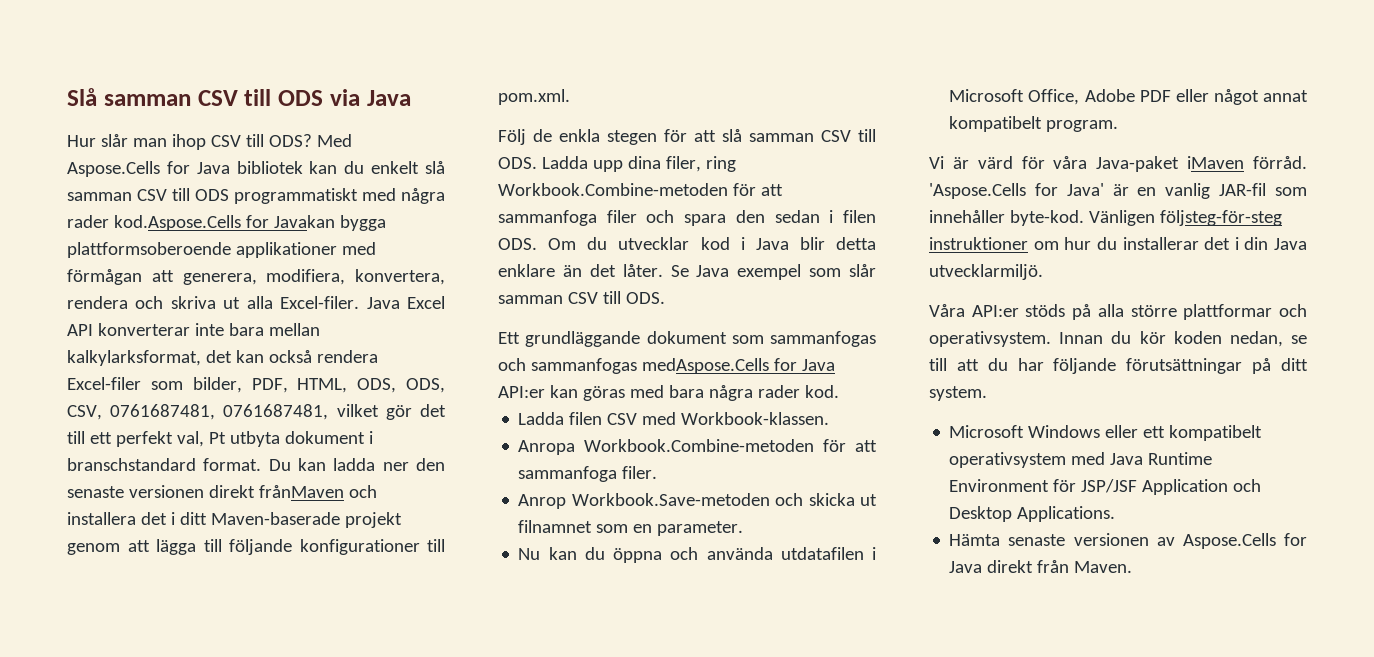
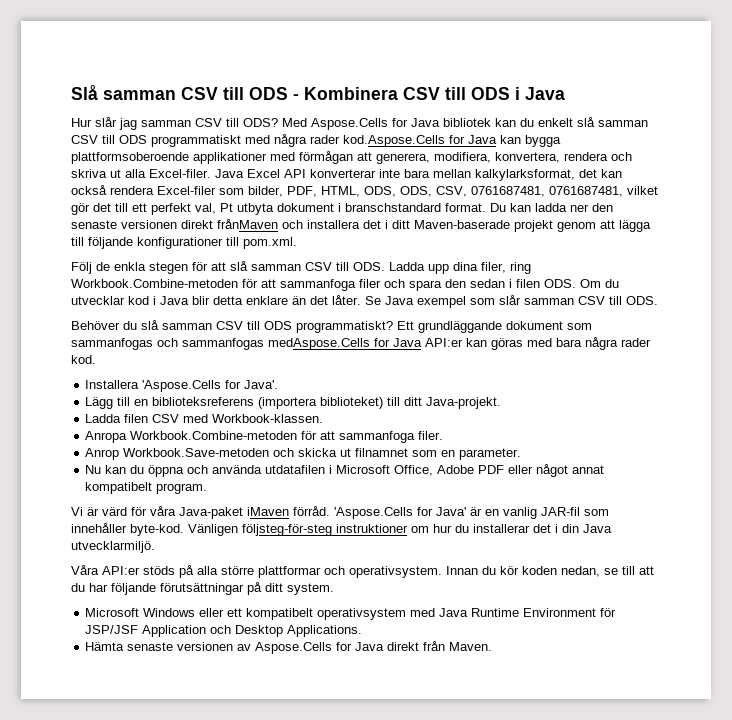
[329,89,360,106] via -> [293,87,520,100] - Kombinera CSV till ODS i
[132,134,206,150] man ihop -> [119,118,191,130] jag samman
[273,215,335,228] Javakan -> [468,135,521,144] Java kan
(665, 298) none -> [71,320,393,333] Behöver du slå samman CSV till ODS programmatiskt?
(839, 391) none -> [85,380,279,392] [85,397,502,409] // Installera 'Aspose.Cells for Java'. // Lägg till en biblioteksreferens (importera biblioteket) till ditt Java-projekt.

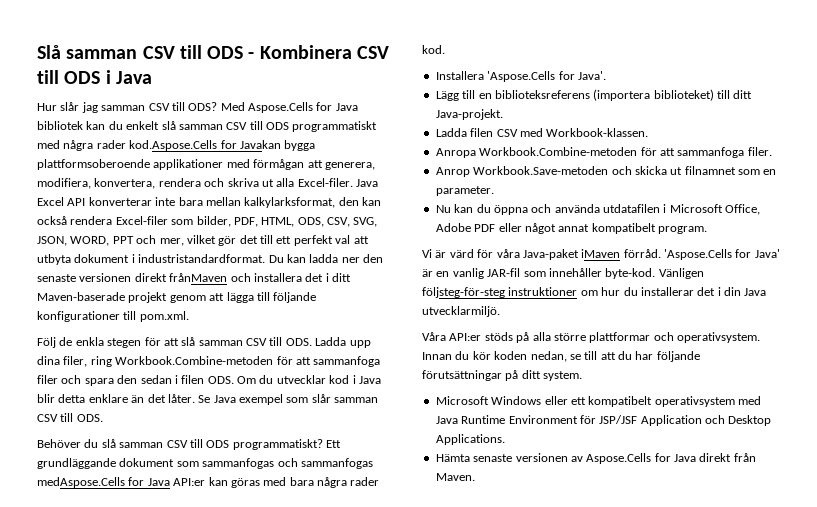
[468,135,521,144] Java kan -> [239,140,281,149] Javakan
[579,169,597,178] det -> [338,197,359,206] den
[400,186,623,197] ODS, CSV, 0761687481, 0761687481, -> [327,217,378,227] [37,235,184,246] CSV, SVG, JSON, WORD, PPT och mer,
[195,203,233,214] val, Pt -> [335,235,369,244] val att
[345,203,486,212] branschstandard format. -> [138,254,266,263] industristandardformat.

